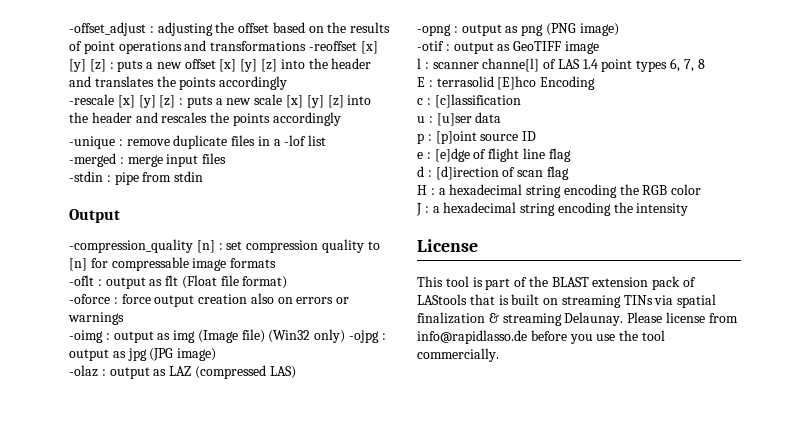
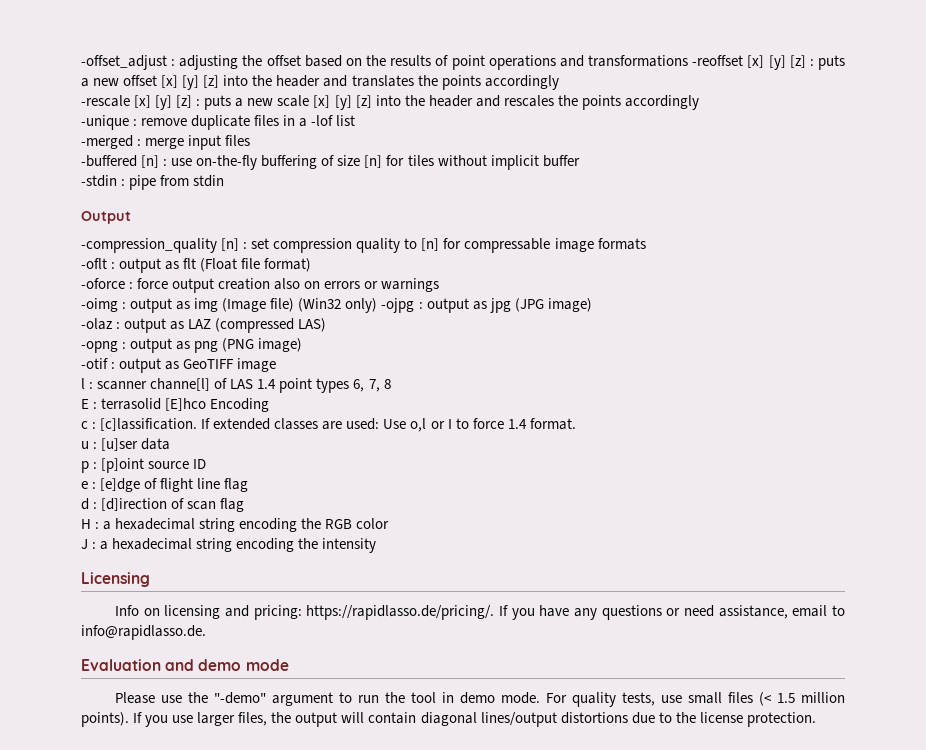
(227, 158) none -> [81,155,580,170] // -buffered [n] : use on-the-fly buffering of size [n] for tiles without implicit buffer
[434,94,521,108] [c]lassification -> [100,418,576,432] [c]lassification. If extended classes are used: Use o,l or I to force 1.4 format.
[417,239,478,252] [417,276,697,290] [417,294,717,308] [417,312,738,326] [417,330,665,344] [417,348,499,362] License // This tool is part of the BLAST extension pack of LAStools that is built on streaming TINs via spatial finalization & streaming Delaunay. Please license from info@rapidlasso.de before you use the tool commercially. -> [81,572,150,587] [114,605,846,620] [81,625,206,640] [81,659,289,671] [114,692,846,707] [81,712,816,727] Licensing // Info on licensing and pricing: https://rapidlasso.de/pricing/. If you have any questions or need assistance, email to info@rapidlasso.de. // Evaluation and demo mode // Please use the "-demo" argument to run the tool in demo mode. For quality tests, use small files (< 1.5 million points). If you use larger files, the output will contain diagonal lines/output distortions due to the license protection.

